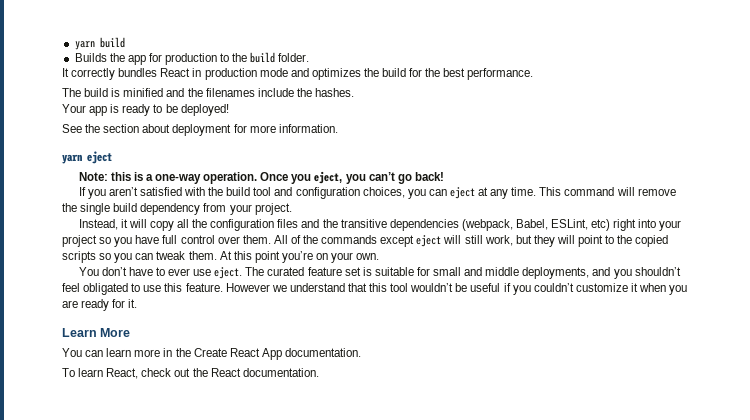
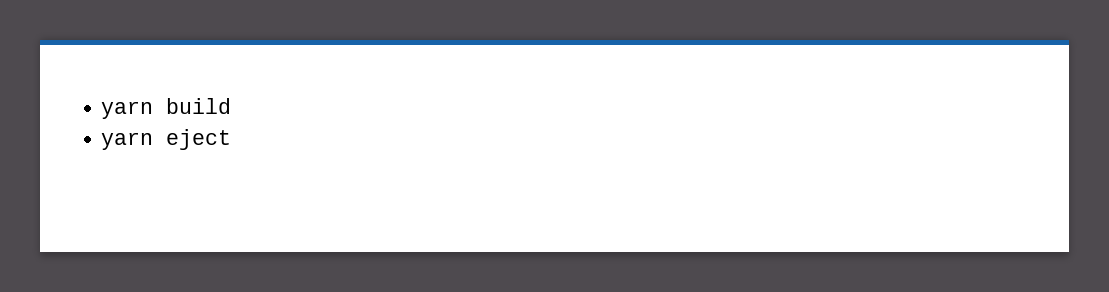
[74,52,310,65] [62,68,534,80] [62,88,354,97] [62,104,229,116] [62,124,338,136] [62,151,112,164] [78,171,444,184] [78,187,676,199] [62,203,292,215] [78,219,682,231] [62,235,669,247] [62,251,380,263] [78,267,681,279] [62,283,688,295] [62,299,138,311] [62,328,131,337] [62,348,361,360] [62,368,319,379] Builds the app for production to the build folder. // It correctly bundles React in production mode and optimizes the build for the best performance. // The build is minified and the filenames include the hashes. // Your app is ready to be deployed! // See the section about deployment for more information. // yarn eject // Note: this is a one-way operation. Once you eject, you can’t go back! // If you aren’t satisfied with the build tool and configuration choices, you can eject at any time. This command will remove the single build dependency from your project. // Instead, it will copy all the configuration files and the transitive dependencies (webpack, Babel, ESLint, etc) right into your project so you have full control over them. All of the commands except eject will still work, but they will point to the copied scripts so you can tweak them. At this point you’re on your own. // You don’t have to ever use eject. The curated feature set is suitable for small and middle deployments, and you shouldn’t feel obligated to use this feature. However we understand that this tool wouldn’t be useful if you couldn’t customize it when you are ready for it. // Learn More // You can learn more in the Create React App documentation. // To learn React, check out the React documentation. -> [101,129,232,150] yarn eject

